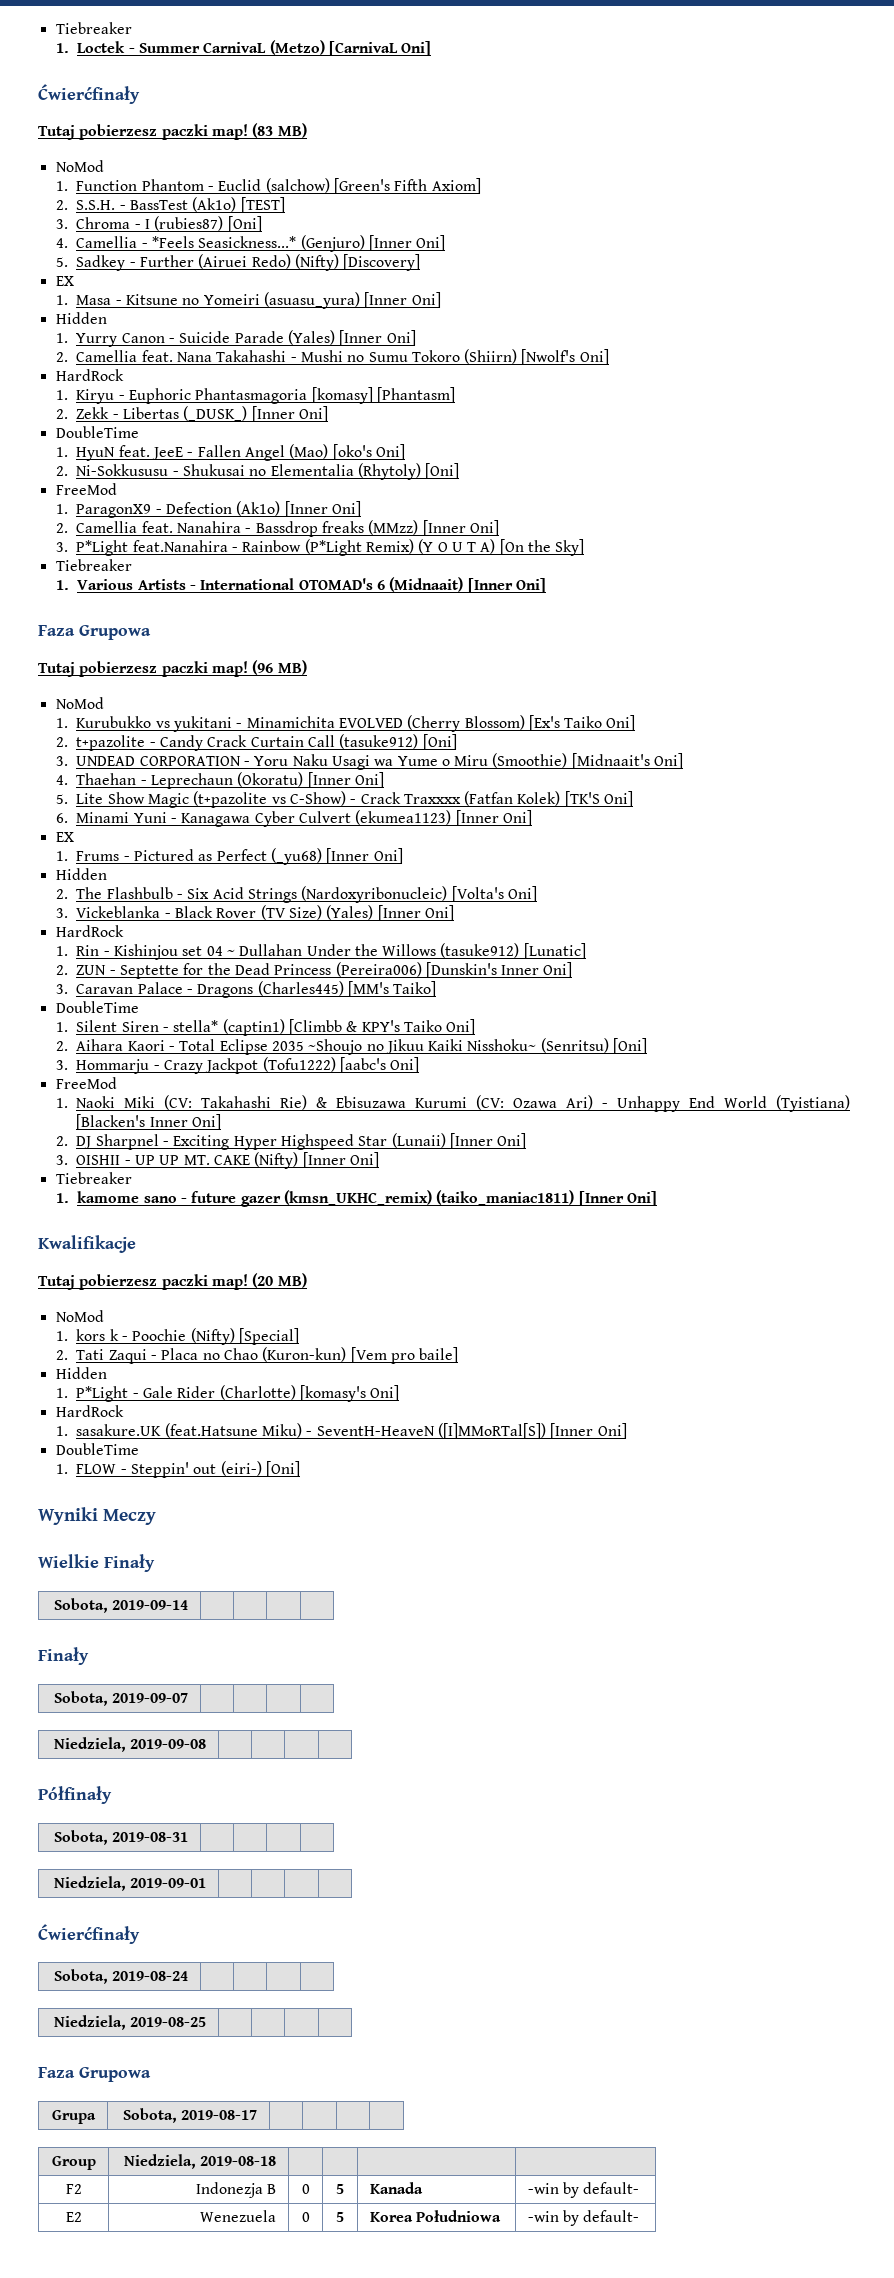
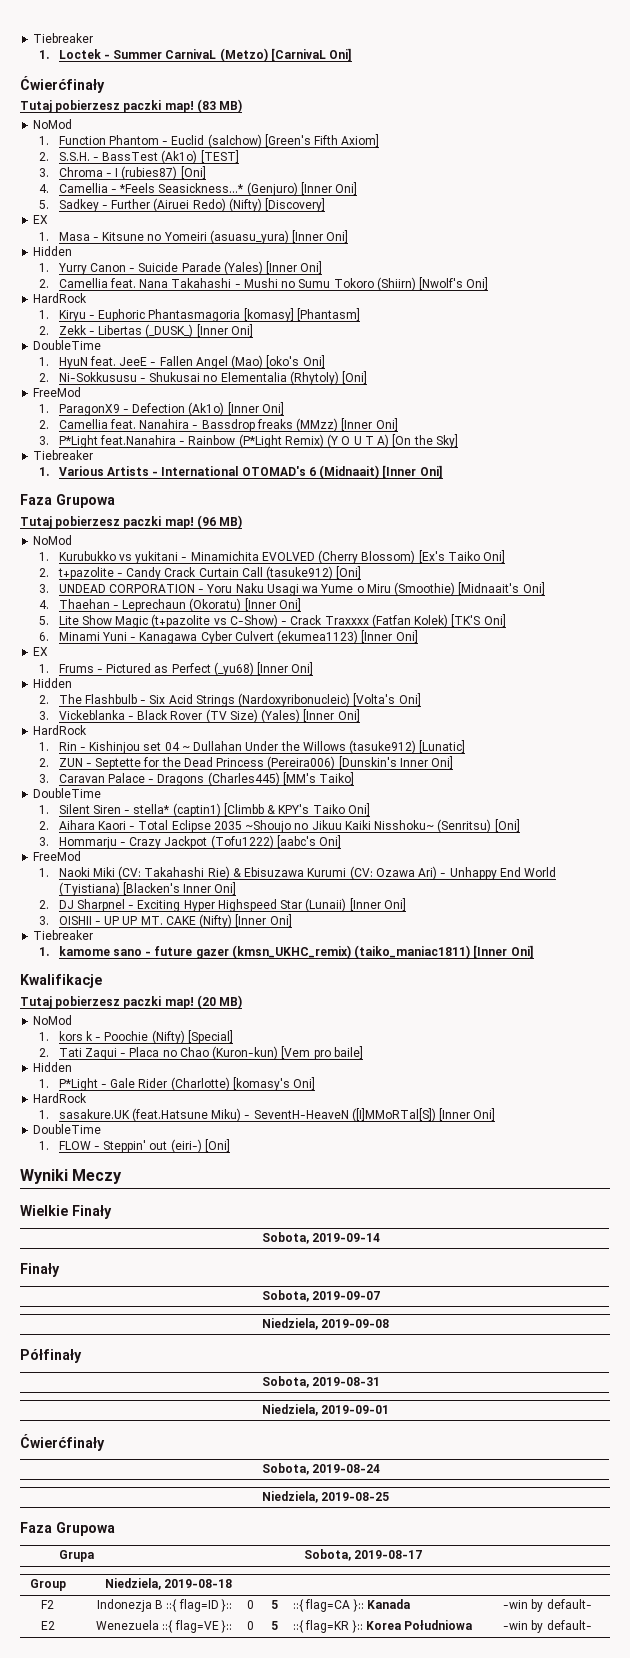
[301,2184,310,2194] [336,2184,344,2194] | 0 | 5 | -> [166,1599,232,1612] [247,1600,254,1609] [271,1600,278,1609] [293,1599,364,1612] ::{ flag=ID }:: | 0 | 5 | ::{ flag=CA }::
[301,2212,310,2222] [336,2212,344,2222] | 0 | 5 | -> [162,1620,232,1633] [247,1621,254,1630] [271,1621,278,1630] [293,1620,363,1633] ::{ flag=VE }:: | 0 | 5 | ::{ flag=KR }::

